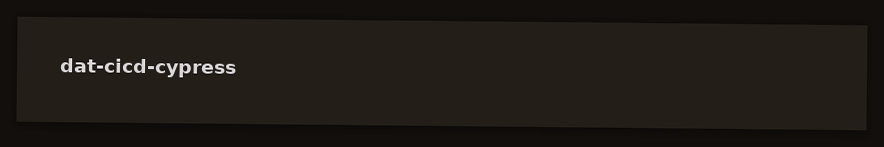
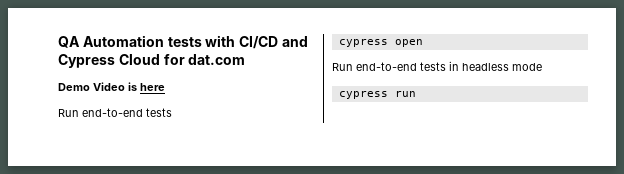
[59,58,237,78] dat-cicd-cypress -> [58,35,308,49] [58,54,246,68] [58,82,165,91] [58,108,172,117] [338,39,423,47] [332,61,542,71] [338,91,416,99] QA Automation tests with CI/CD and Cypress Cloud for dat.com // Demo Video is here // Run end-to-end tests // cypress open // Run end-to-end tests in headless mode // cypress run

